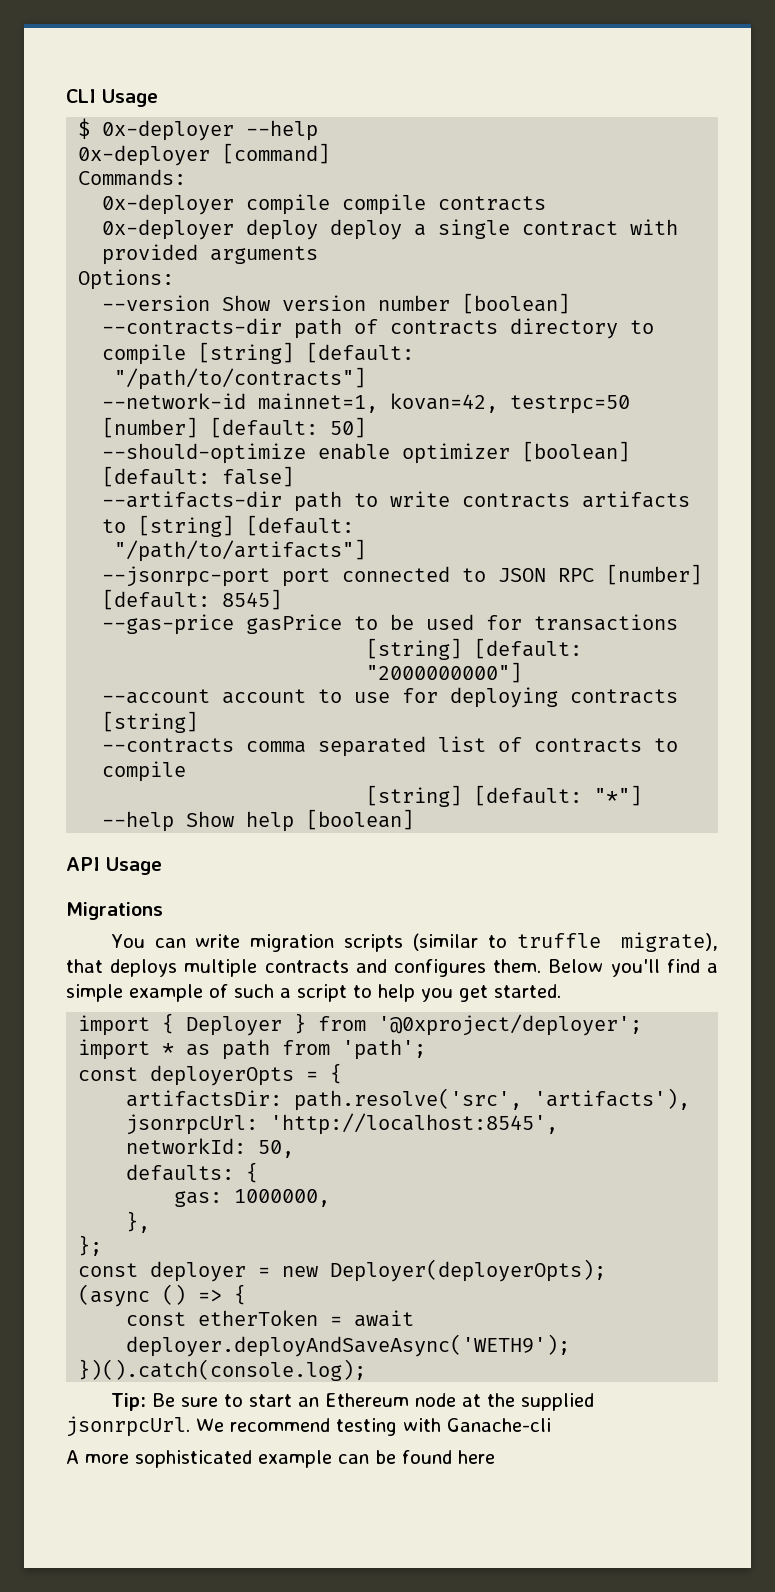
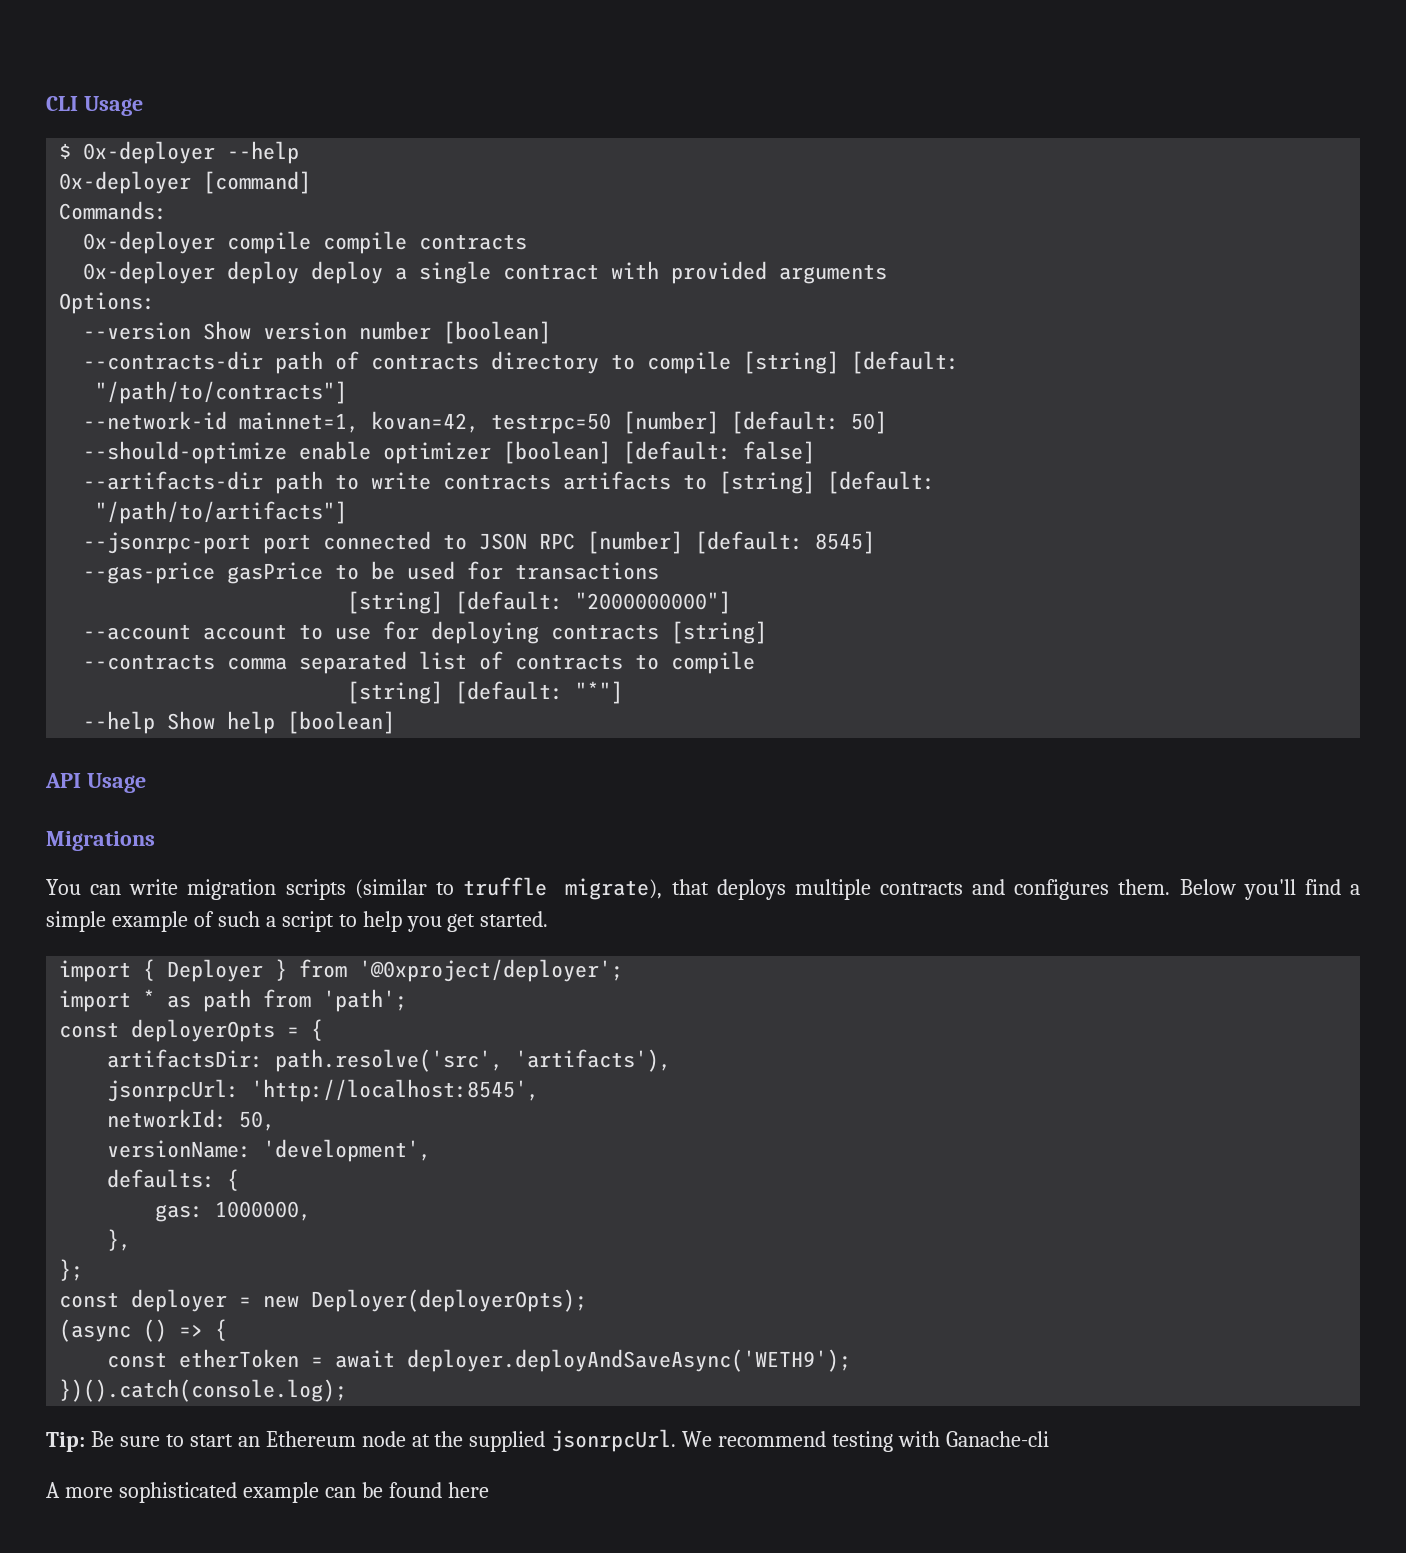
(295, 1149) none -> [107,1139,432,1162] // versionName: 'development',

